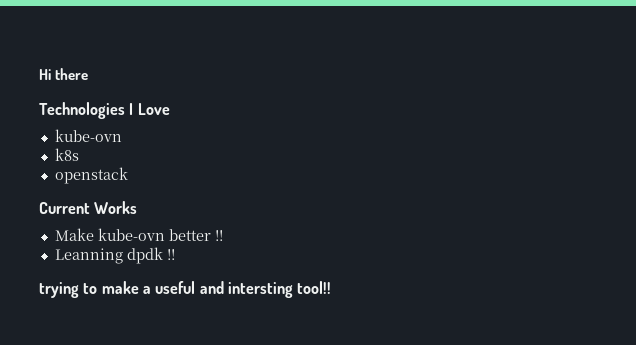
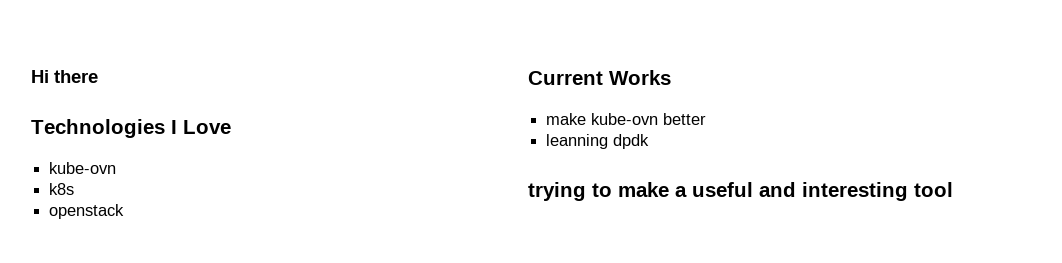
[54,228,94,241] Make -> [546,113,587,125] make
[214,230,223,241] [54,248,123,264] !! // Leanning -> [546,134,609,149] // leanning
[166,249,175,260] !! -> (650, 141) none
[227,281,332,298] intersting tool!! -> [802,182,953,201] interesting tool

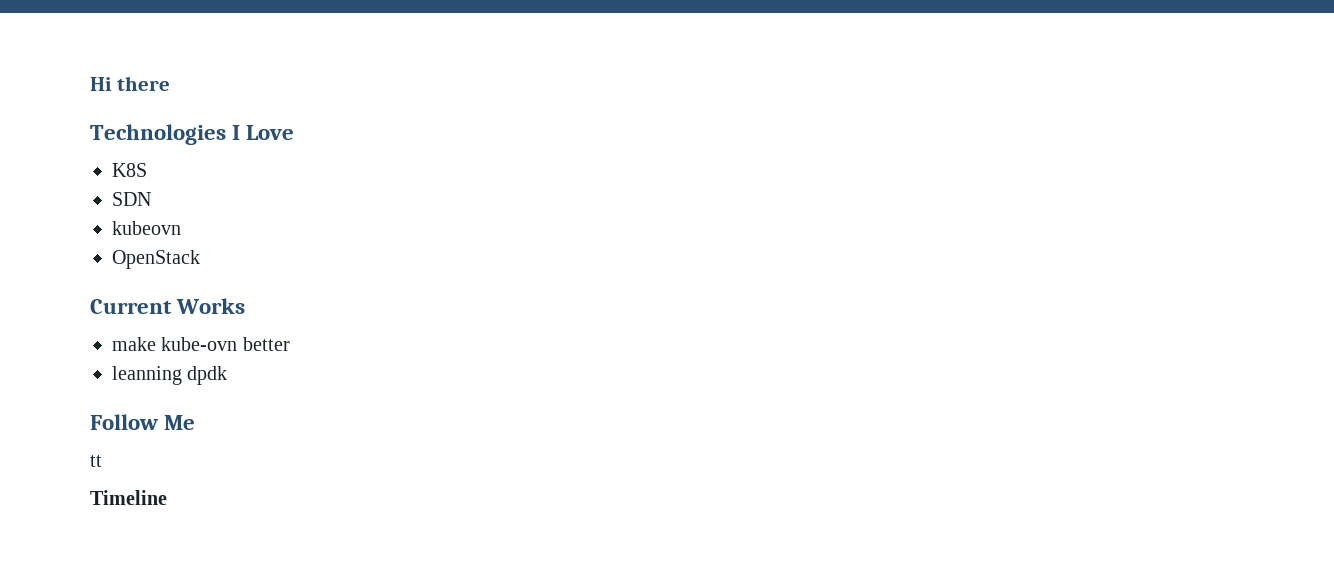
[49,162,117,174] [49,183,75,195] [49,204,125,219] kube-ovn // k8s // openstack -> [112,163,147,177] [112,192,151,206] [112,221,181,235] [112,250,200,269] K8S // SDN // kubeovn // OpenStack
[528,182,953,201] trying to make a useful and interesting tool -> [90,414,196,430] [90,455,102,467] [90,490,167,505] Follow Me // tt // Timeline

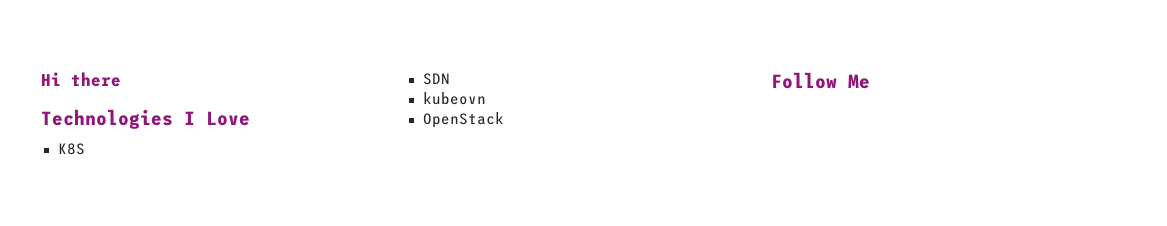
[90,298,246,314] [112,337,290,351] [112,366,228,385] // Current Works // make kube-ovn better // leanning dpdk -> (504, 120) none
[90,455,102,467] [90,490,167,505] // tt // Timeline -> (870, 81) none

